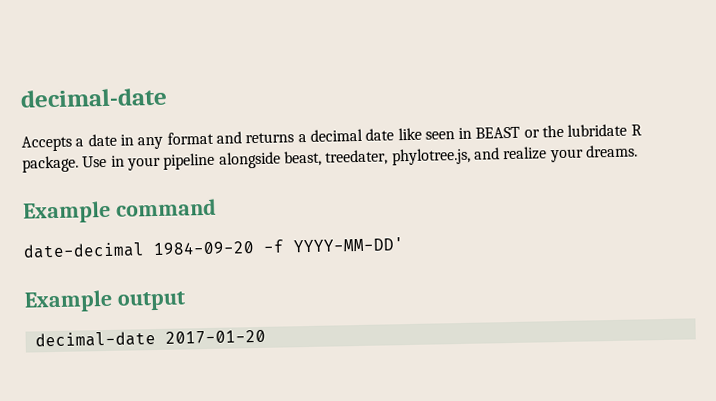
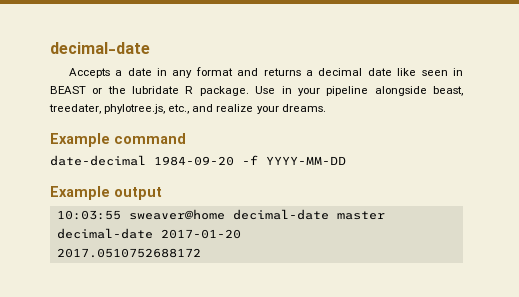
(471, 156) none -> [168,104,190,114] etc.,
[293,237,404,253] YYYY-MM-DD' -> [266,156,346,165] YYYY-MM-DD
(186, 301) none -> [56,209,385,220] 10:03:55 sweaver@home decimal-date master
(266, 336) none -> [56,248,201,258] // 2017.0510752688172

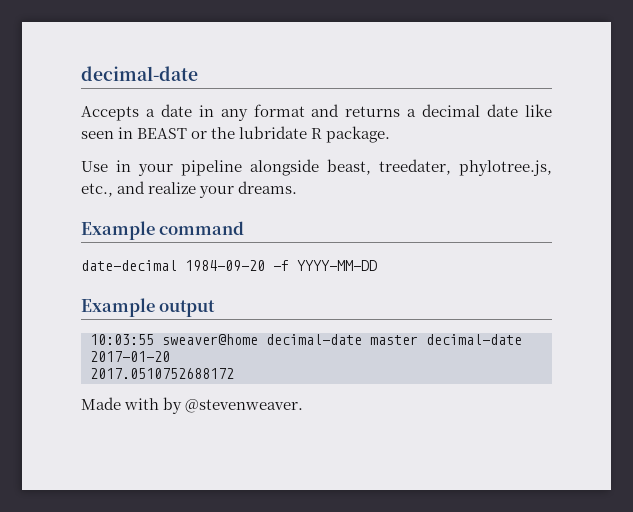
(249, 91) none -> (391, 134) //
(201, 253) none -> [81,397,304,414] // Made with by @stevenweaver.

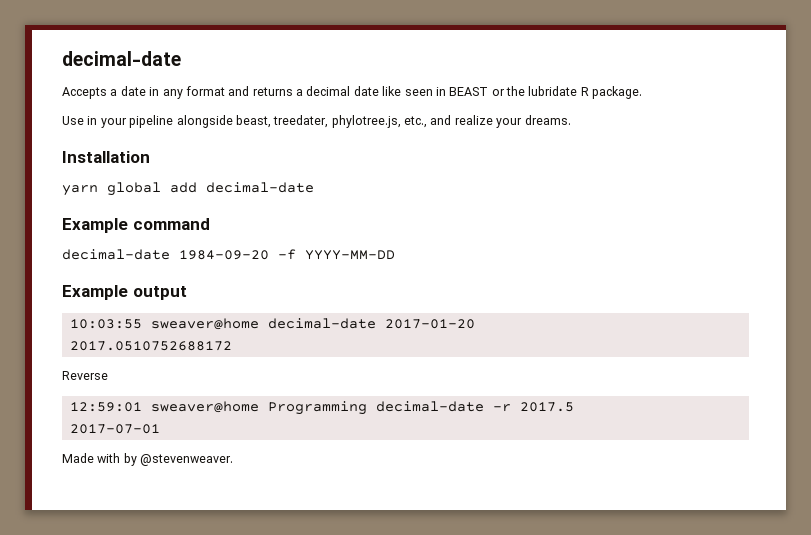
(298, 187) none -> [62,151,150,163] [62,182,314,196] // Installation // yarn global add decimal-date
[81,260,177,271] date-decimal -> [62,249,170,260] decimal-date
[370,334,522,345] master decimal-date -> (376, 323) none
(234, 373) none -> [62,371,108,380] [69,401,574,415] [69,424,160,434] // Reverse // 12:59:01 sweaver@home Programming decimal-date -r 2017.5 // 2017-07-01

